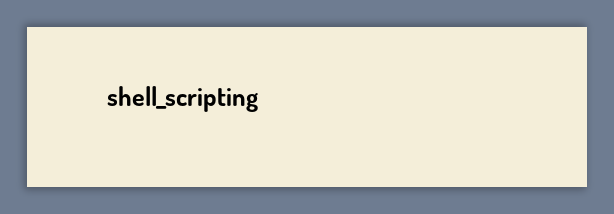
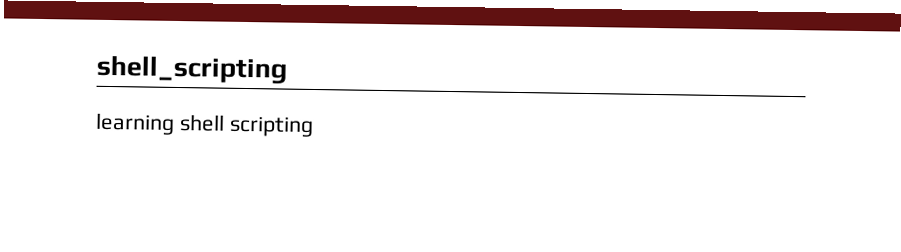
(258, 99) none -> [95,112,314,137] // learning shell scripting

